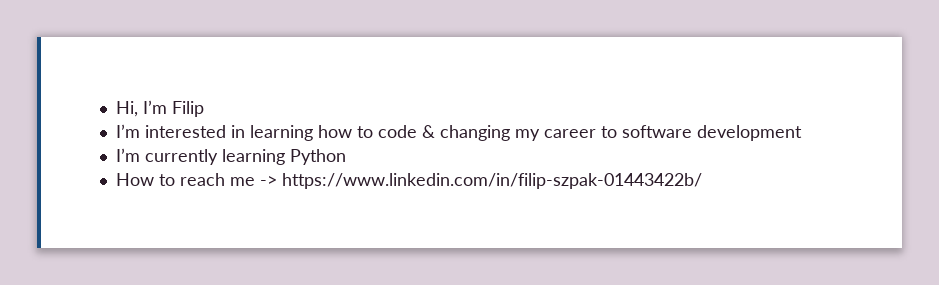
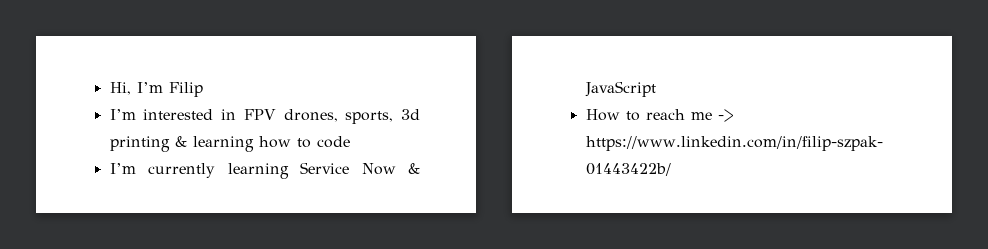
[249,125,802,141] learning how to code & changing my career to software development -> [243,109,420,124] [109,136,350,152] FPV drones, sports, 3d printing & learning how to code
[289,149,346,165] Python -> [300,162,420,175] [584,81,656,97] Service Now & JavaScript

